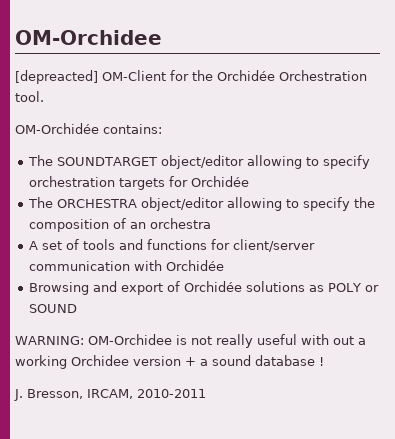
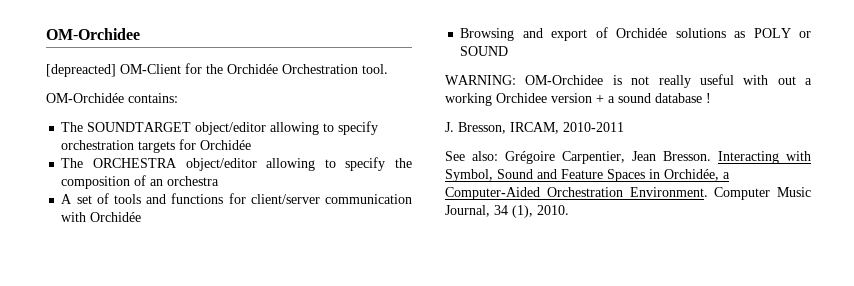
(206, 393) none -> [445,151,811,164] [445,169,730,182] [445,187,811,200] [445,205,569,218] // See also: Grégoire Carpentier, Jean Bresson. Interacting with Symbol, Sound and Feature Spaces in Orchidée, a Computer-Aided Orchestration Environment. Computer Music Journal, 34 (1), 2010.

